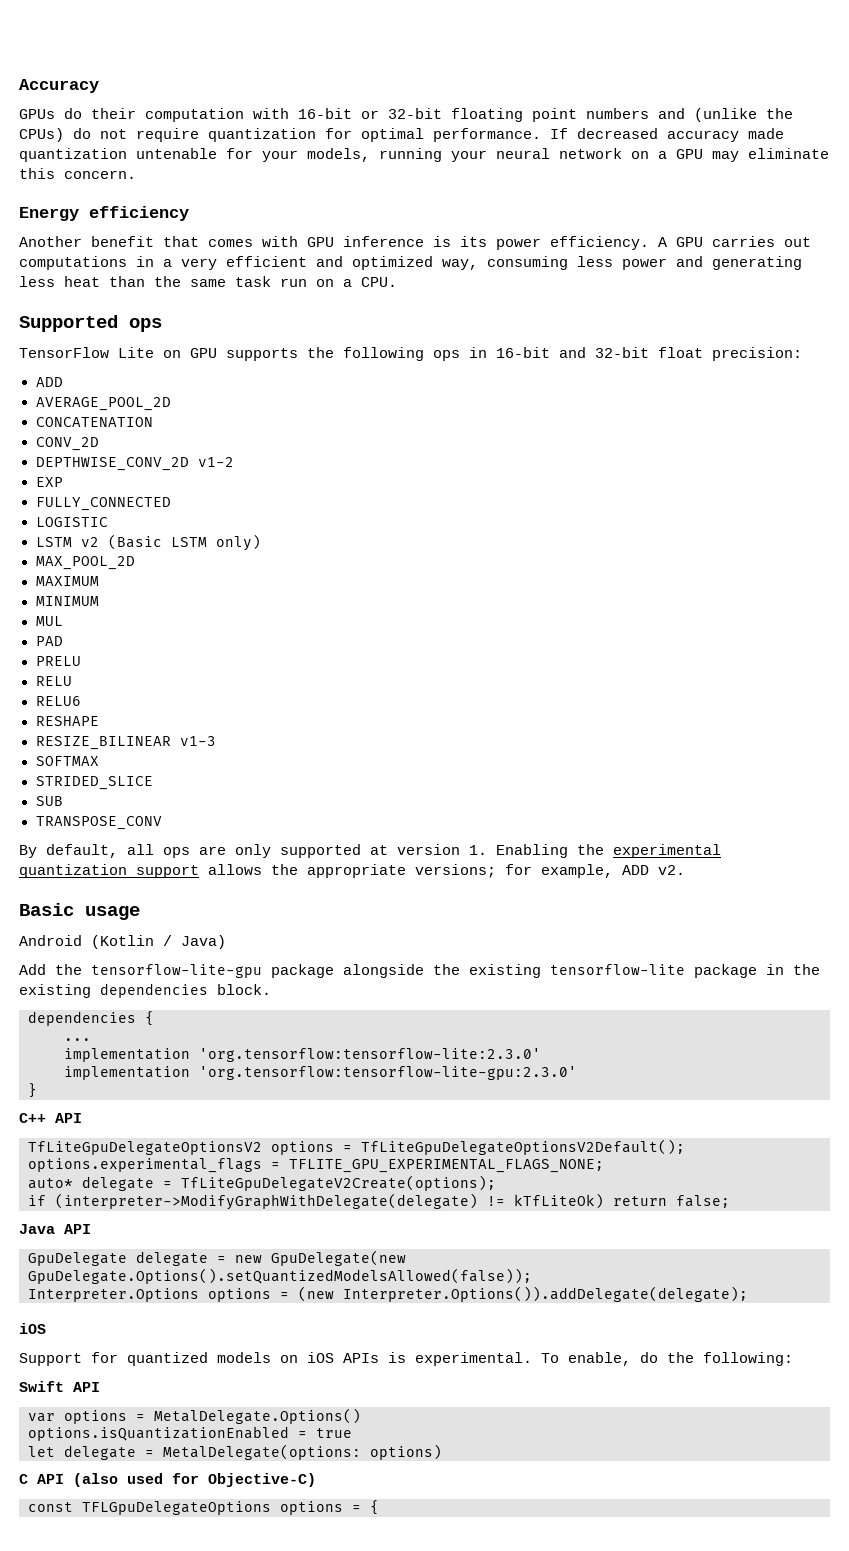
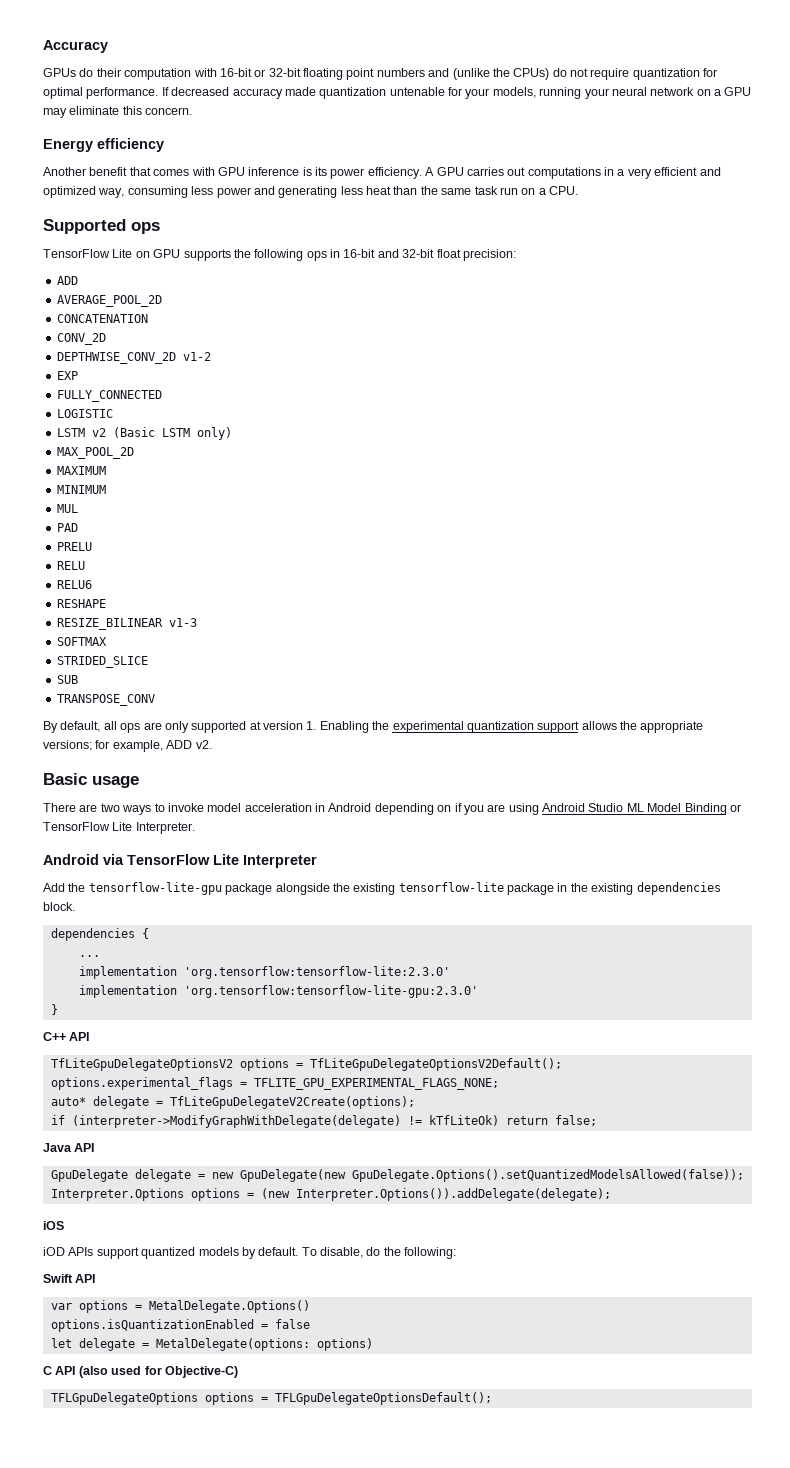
[19,935,226,949] Android (Kotlin / Java) -> [43,803,741,815] [43,822,195,834] [43,854,317,868] There are two ways to invoke model acceleration in Android depending on if you are using Android Studio ML Model Binding or TensorFlow Lite Interpreter. // Android via TensorFlow Lite Interpreter
[19,1352,631,1366] Support for quantized models on iOS APIs is experimental. To enable, -> [43,1247,363,1259] iOD APIs support quantized models by default. To disable,
[316,1428,352,1438] true -> [274,1319,310,1329] false
[28,1502,73,1512] const -> (238, 1372) none
[370,1500,379,1515] { -> [274,1392,492,1405] TFLGpuDelegateOptionsDefault();

